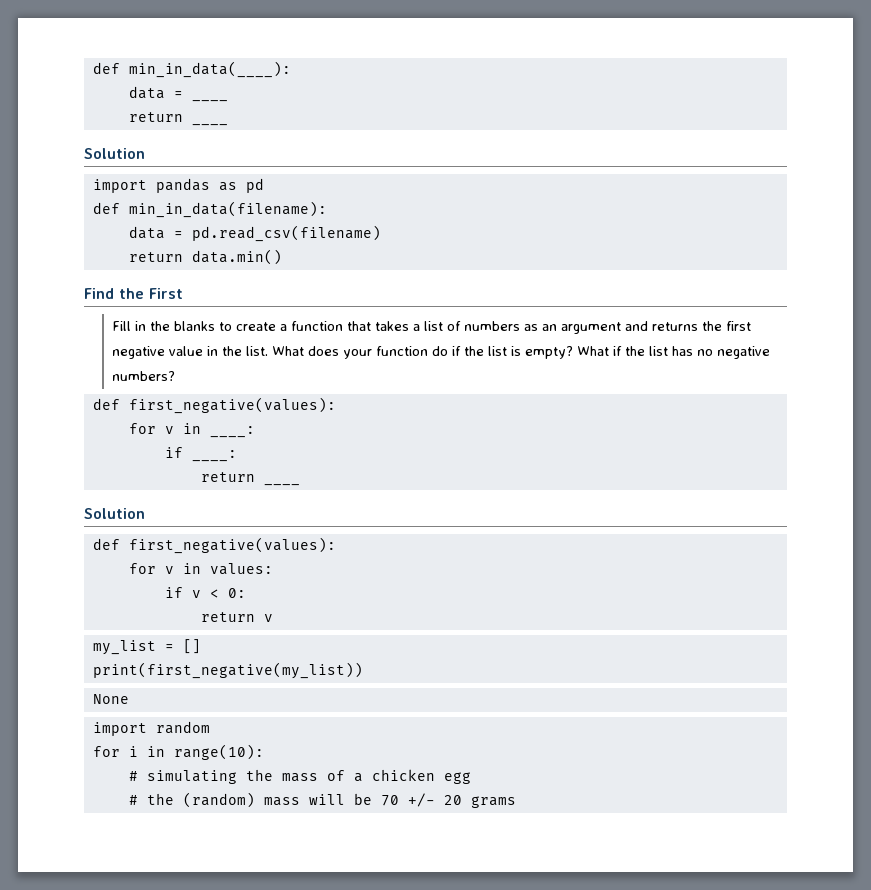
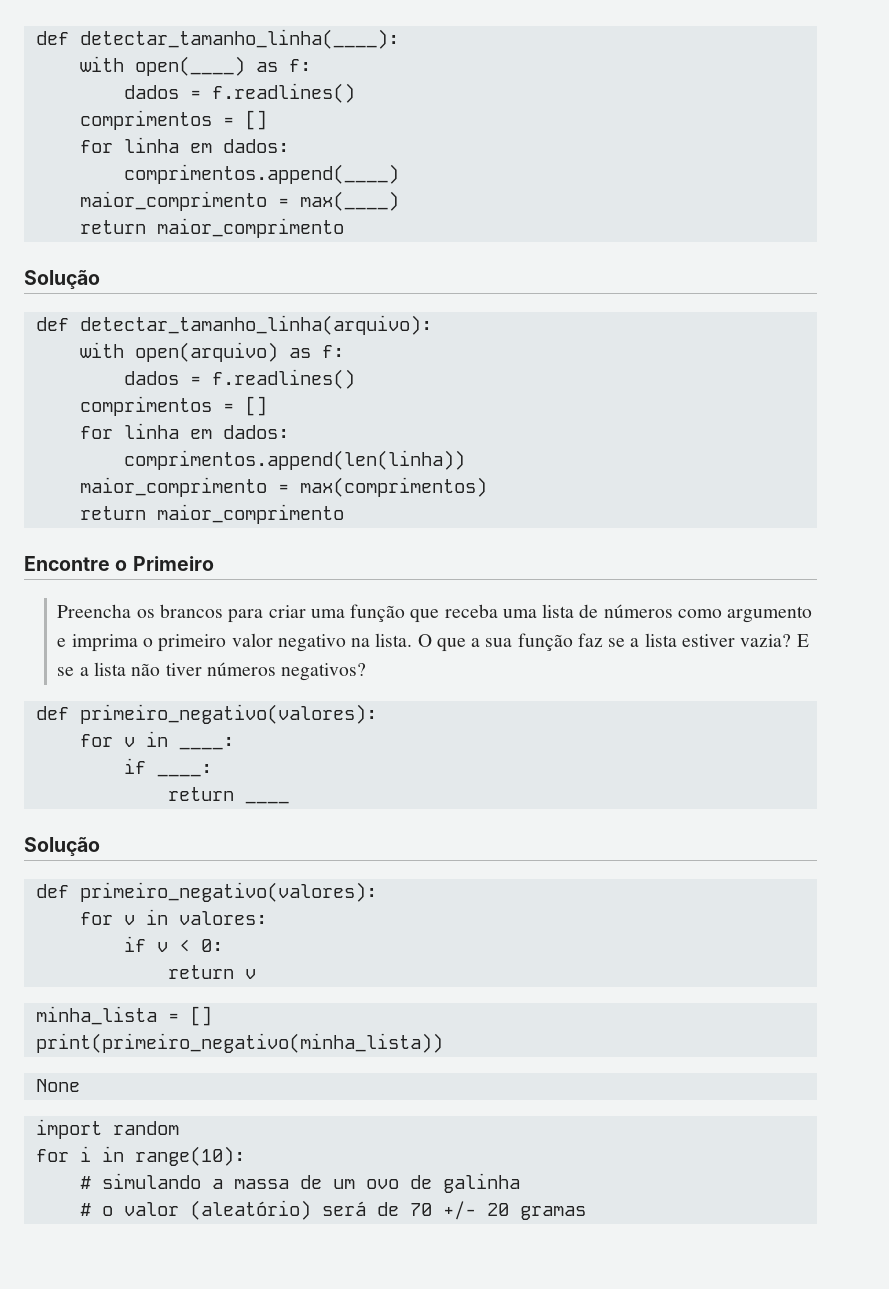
[92,61,291,78] [128,86,183,99] [191,98,228,102] [128,112,183,122] [191,122,228,126] [84,148,145,159] [92,178,264,193] [92,201,327,218] [128,225,381,242] [128,249,282,265] [84,288,183,299] [111,321,751,334] [111,346,770,359] [111,371,175,381] [92,397,336,414] def min_in_data(____): // data = ____ // return ____ // Solution // import pandas as pd // def min_in_data(filename): // data = pd.read_csv(filename) // return data.min() // Find the First // Fill in the blanks to create a function that takes a list of numbers as an argument and returns the first negative value in the list. What does your function do if the list is empty? What if the list has no negative numbers? // def first_negative(values): -> [35,29,399,49] [79,56,311,76] [123,83,355,103] [79,110,267,130] [79,137,289,153] [123,164,399,184] [79,191,399,211] [79,218,344,238] [24,270,100,289] [35,315,432,335] [79,342,344,362] [123,369,355,389] [79,396,267,416] [79,423,289,439] [123,450,465,470] [79,477,487,497] [79,504,344,524] [24,556,214,571] [57,604,813,623] [57,633,809,652] [57,662,367,681] [35,704,377,724] def detectar_tamanho_linha(____): // with open(____) as f: // dados = f.readlines() // comprimentos = [] // for linha em dados: // comprimentos.append(____) // maior_comprimento = max(____) // return maior_comprimento // Solução // def detectar_tamanho_linha(arquivo): // with open(arquivo) as f: // dados = f.readlines() // comprimentos = [] // for linha em dados: // comprimentos.append(len(linha)) // maior_comprimento = max(comprimentos) // return maior_comprimento // Encontre o Primeiro // Preencha os brancos para criar uma função que receba uma lista de números como argumento e imprima o primeiro valor negativo na lista. O que a sua função faz se a lista estiver vazia? E se a lista não tiver números negativos? // def primeiro_negativo(valores):
[84,508,145,519] [92,537,336,554] [128,563,273,575] Solution // def first_negative(values): // for v in values: -> [24,837,100,856] [35,882,377,902] [79,909,267,925] Solução // def primeiro_negativo(valores): // for v in valores:
[92,639,201,655] [92,662,363,679] my_list = [] // print(first_negative(my_list)) -> [35,1006,212,1026] [35,1033,443,1053] minha_lista = [] // print(primeiro_negativo(minha_lista))
[146,769,471,784] [128,792,372,808] simulating the mass of a chicken egg // # the (random) mass will be -> [101,1173,520,1193] [79,1200,399,1220] simulando a massa de um ovo de galinha // # o valor (aleatório) será de
[470,796,516,808] grams -> [519,1206,586,1220] gramas

